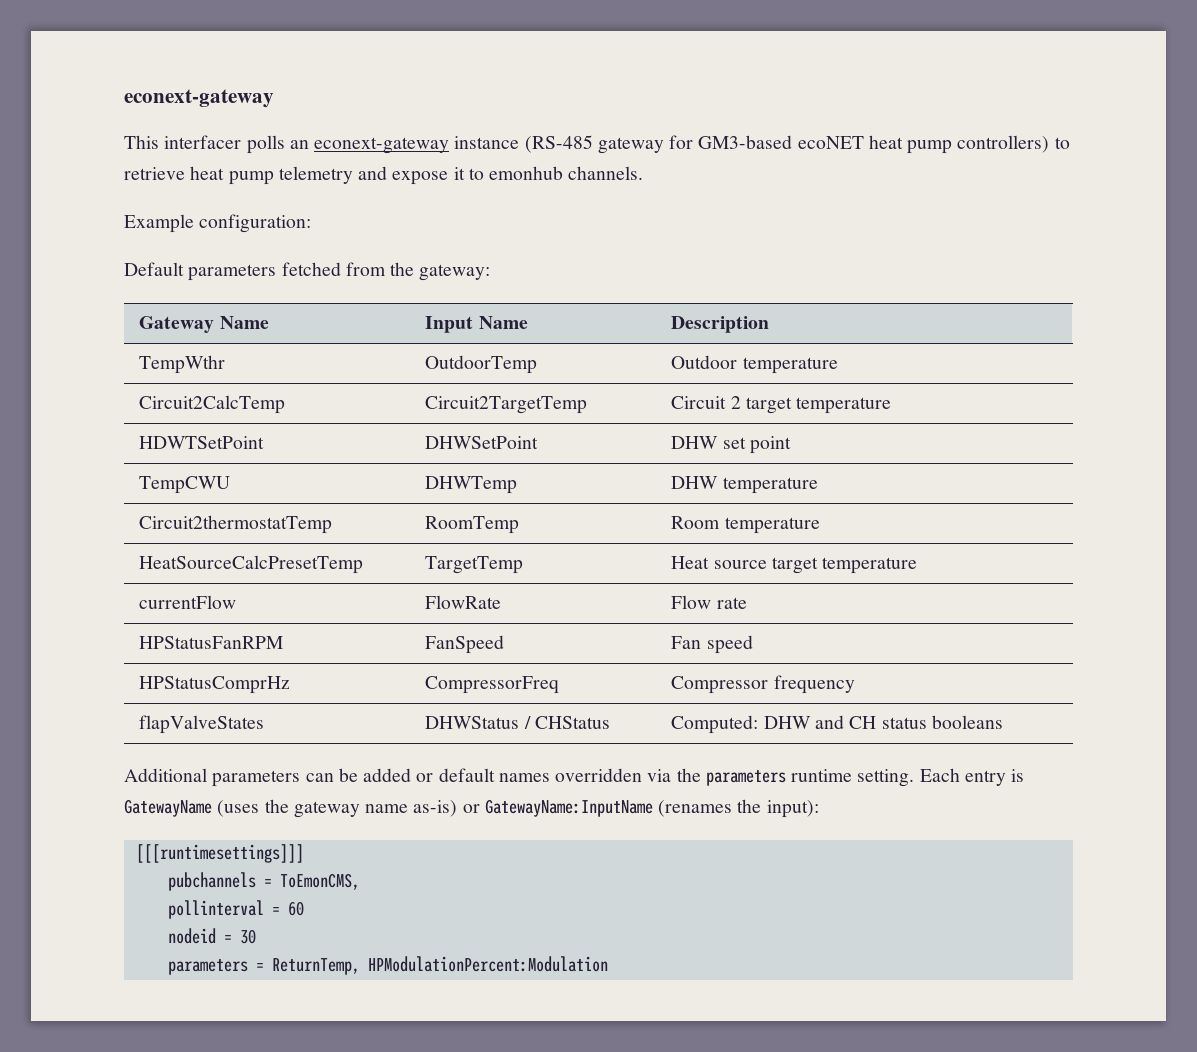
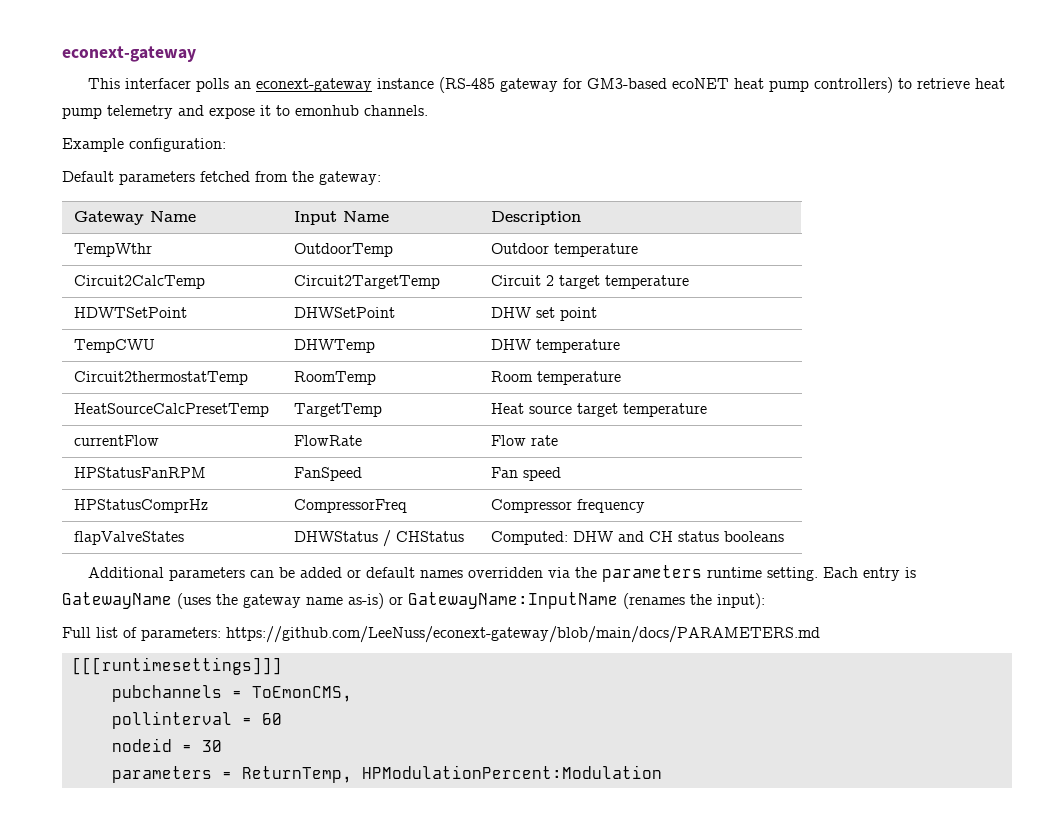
(819, 809) none -> [62,626,820,643] // Full list of parameters: https://github.com/LeeNuss/econext-gateway/blob/main/docs/PARAMETERS.md

